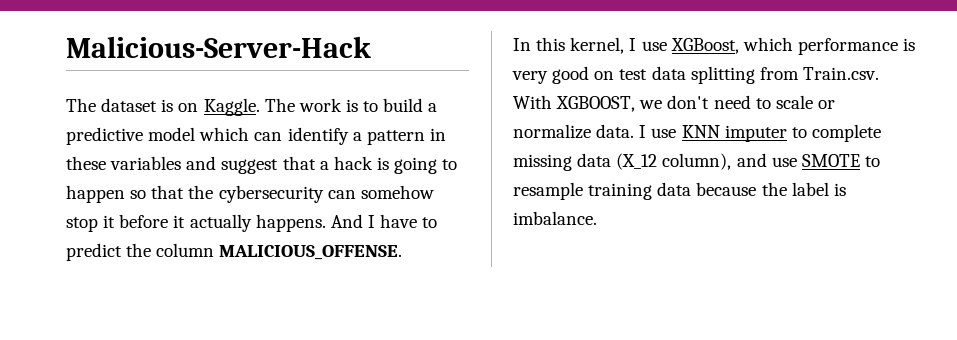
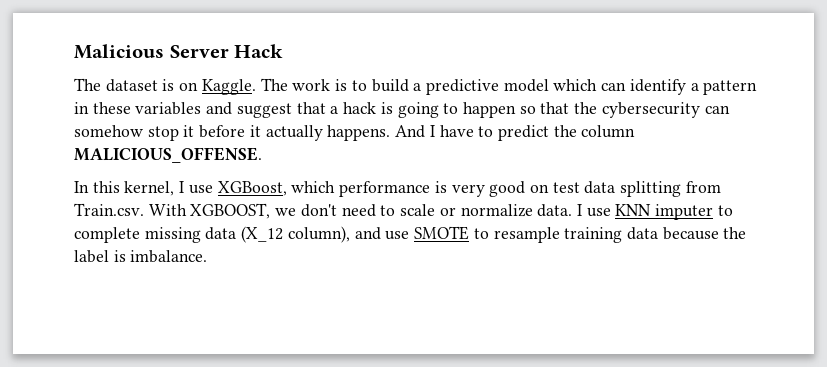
[66,36,371,58] Malicious-Server-Hack -> [74,44,284,59] Malicious Server Hack

